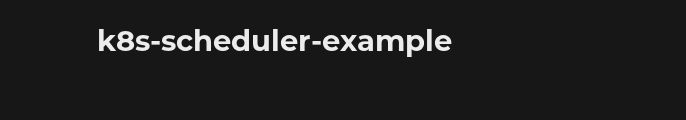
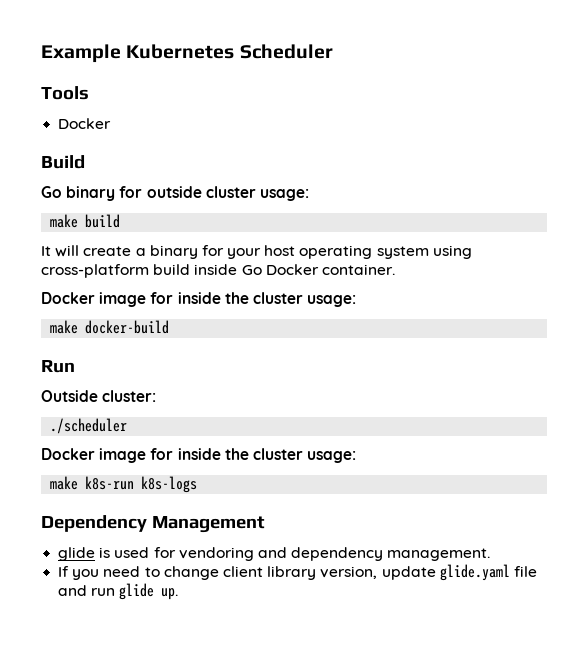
[97,29,452,57] k8s-scheduler-example -> [41,44,333,63] [41,86,89,100] [58,118,112,129] [41,155,85,169] [41,186,309,201] [50,214,121,228] [41,245,472,259] [41,264,395,278] [41,292,357,307] [50,320,170,334] [41,360,75,373] [41,390,157,402] [50,418,128,434] [41,448,357,463] [50,476,198,493] [41,515,265,533] [58,547,491,561] [58,564,537,581] [58,583,179,600] Example Kubernetes Scheduler // Tools // Docker // Build // Go binary for outside cluster usage: // make build // It will create a binary for your host operating system using cross-platform build inside Go Docker container. // Docker image for inside the cluster usage: // make docker-build // Run // Outside cluster: // ./scheduler // Docker image for inside the cluster usage: // make k8s-run k8s-logs // Dependency Management // glide is used for vendoring and dependency management. // If you need to change client library version, update glide.yaml file and run glide up.

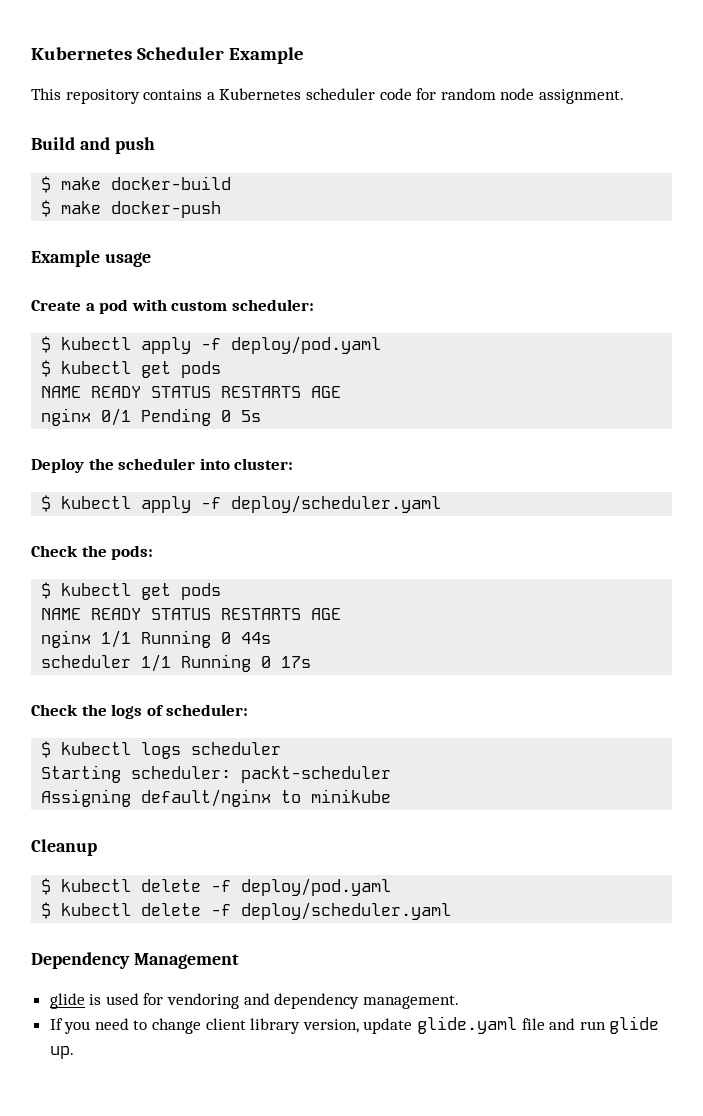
[41,44,121,63] Example -> (31, 53) none
[41,86,89,100] [58,118,112,129] [41,155,85,169] [41,186,309,201] [50,214,121,228] [41,245,472,259] [41,264,395,278] [41,292,357,307] [50,320,170,334] [41,360,75,373] [41,390,157,402] [50,418,128,434] [41,448,357,463] [50,476,198,493] // Tools // Docker // Build // Go binary for outside cluster usage: // make build // It will create a binary for your host operating system using cross-platform build inside Go Docker container. // Docker image for inside the cluster usage: // make docker-build // Run // Outside cluster: // ./scheduler // Docker image for inside the cluster usage: // make k8s-run k8s-logs -> [228,47,304,64] [31,88,624,104] [31,137,155,154] [41,176,232,193] [41,200,222,218] [31,250,151,267] [31,299,314,314] [41,336,382,354] [41,360,222,378] [41,386,342,398] [41,408,262,426] [31,458,294,473] [41,495,442,513] [31,545,154,560] [41,582,222,600] [41,608,342,620] [41,630,272,648] [41,654,312,672] [31,704,249,719] [41,741,282,759] [41,765,392,783] [41,789,392,807] [31,839,97,856] [41,878,392,896] [41,902,452,920] Example // This repository contains a Kubernetes scheduler code for random node assignment. // Build and push // $ make docker-build // $ make docker-push // Example usage // Create a pod with custom scheduler: // $ kubectl apply -f deploy/pod.yaml // $ kubectl get pods // NAME READY STATUS RESTARTS AGE // nginx 0/1 Pending 0 5s // Deploy the scheduler into cluster: // $ kubectl apply -f deploy/scheduler.yaml // Check the pods: // $ kubectl get pods // NAME READY STATUS RESTARTS AGE // nginx 1/1 Running 0 44s // scheduler 1/1 Running 0 17s // Check the logs of scheduler: // $ kubectl logs scheduler // Starting scheduler: packt-scheduler // Assigning default/nginx to minikube // Cleanup // $ kubectl delete -f deploy/pod.yaml // $ kubectl delete -f deploy/scheduler.yaml

